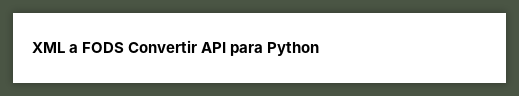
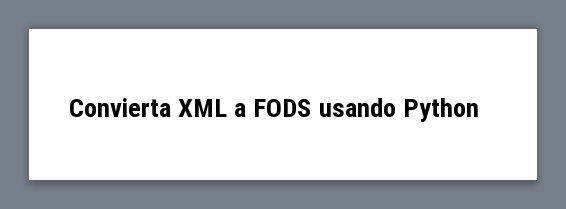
(32, 47) none -> [69,98,171,117] Convierta
[128,40,264,56] Convertir API para -> [318,98,396,117] usando

